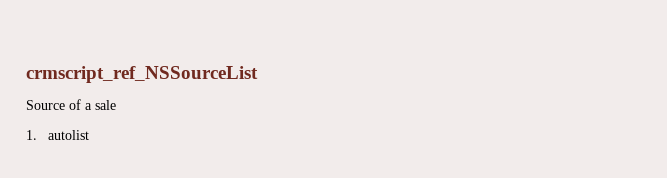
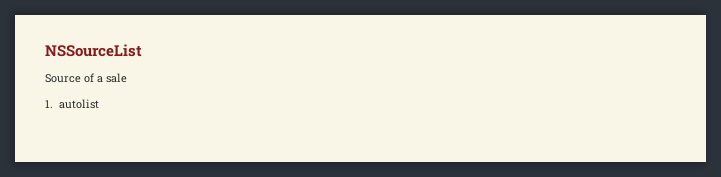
[26,66,258,83] crmscript_ref_NSSourceList -> [45,44,142,57] NSSourceList

